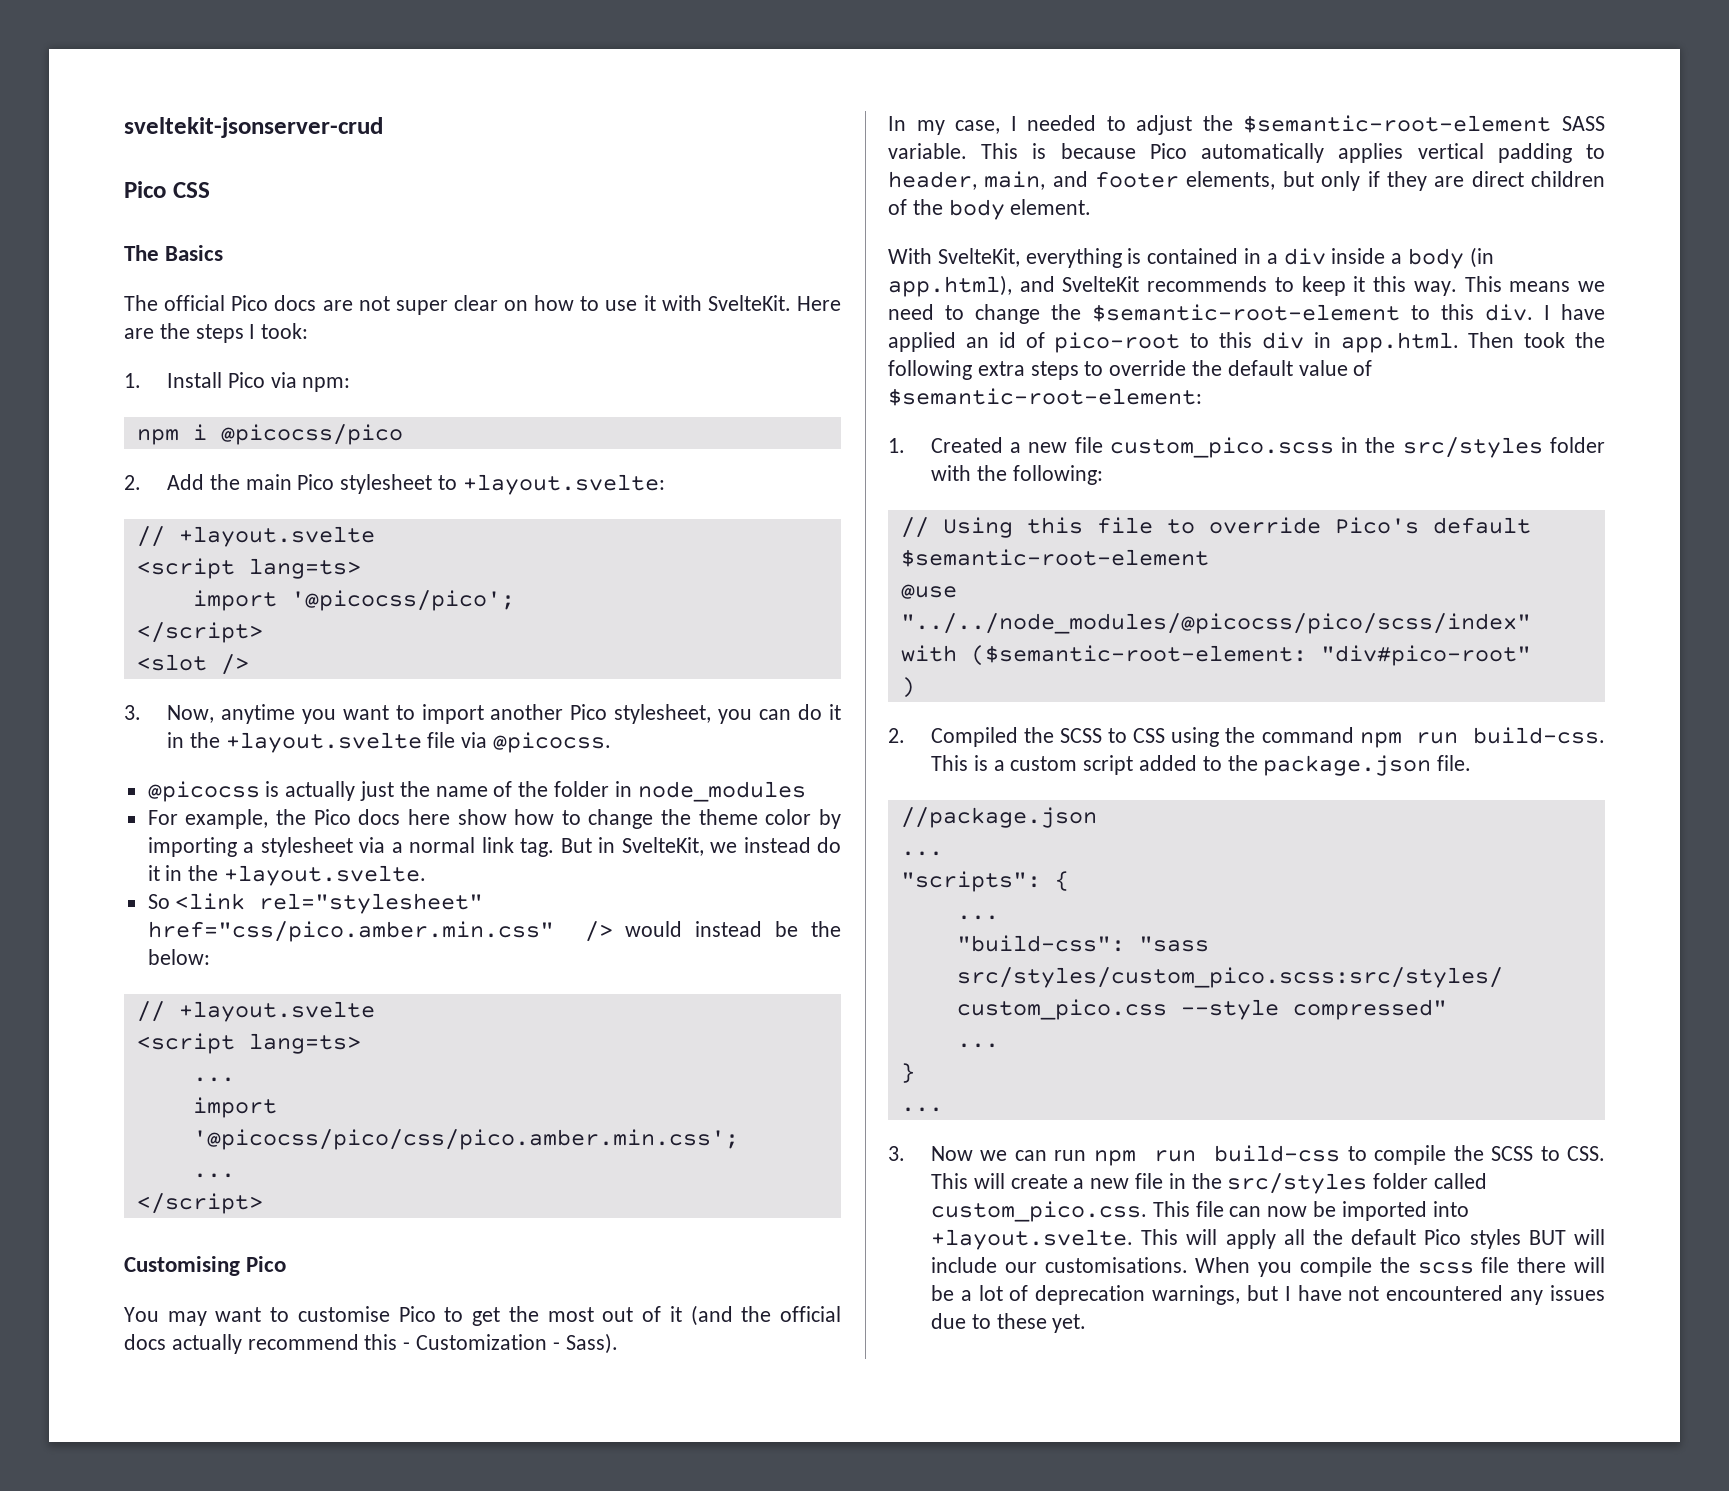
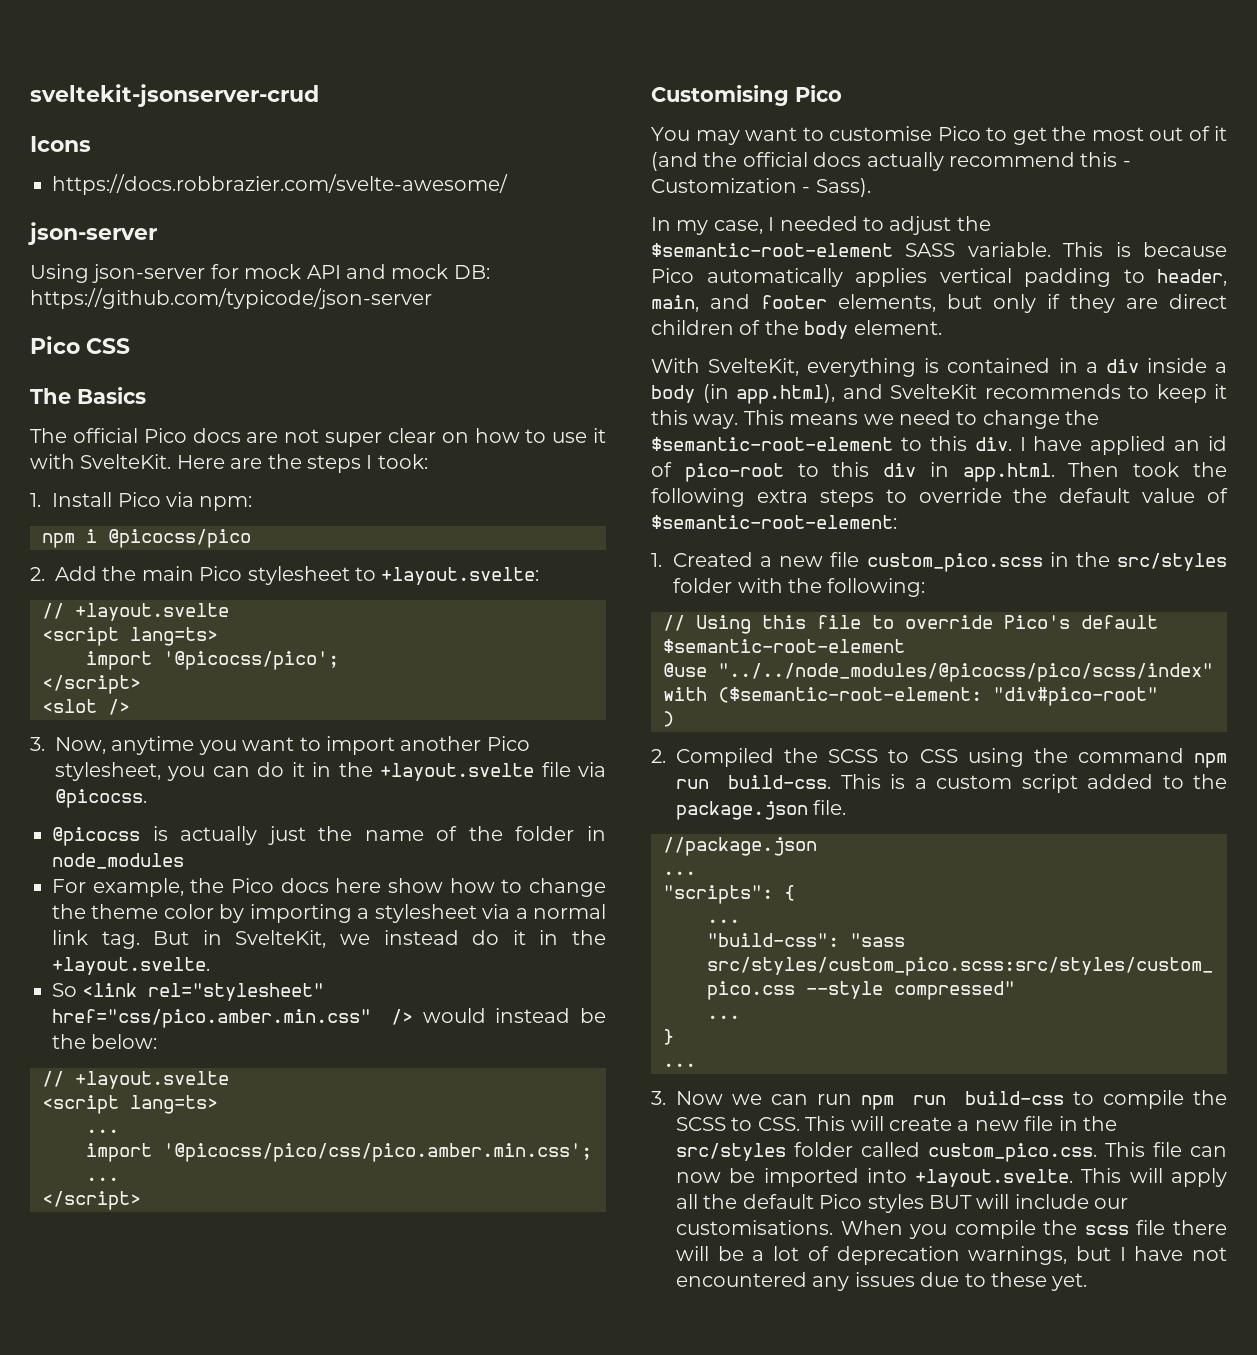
(383, 127) none -> [30,136,91,152] [52,174,508,195] [27,222,157,245] [30,264,490,283] [30,288,432,309] // Icons // https://docs.robbrazier.com/svelte-awesome/ // json-server // Using json-server for mock API and mock DB: https://github.com/typicode/json-server

